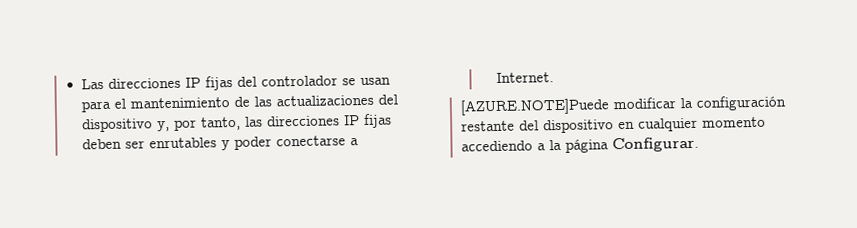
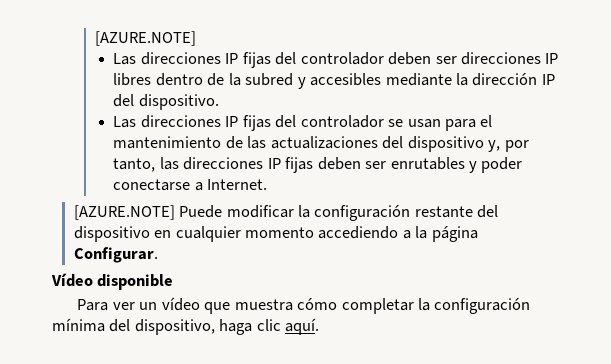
(80, 84) none -> [95,31,197,46] [113,52,559,68] [113,73,555,89] [113,94,219,110] [AZURE.NOTE] // Las direcciones IP fijas del controlador deben ser direcciones IP libres dentro de la subred y accesibles mediante la dirección IP del dispositivo. //
[459,98,610,116] [AZURE.NOTE]Puede -> [73,205,223,220] [AZURE.NOTE] Puede
(699, 144) none -> [51,273,174,290] [77,297,531,314] [52,318,320,335] // Vídeo disponible // Para ver un vídeo que muestra cómo completar la configuración mínima del dispositivo, haga clic aquí.

